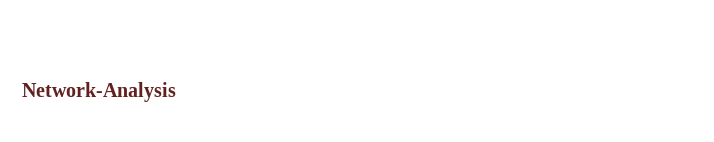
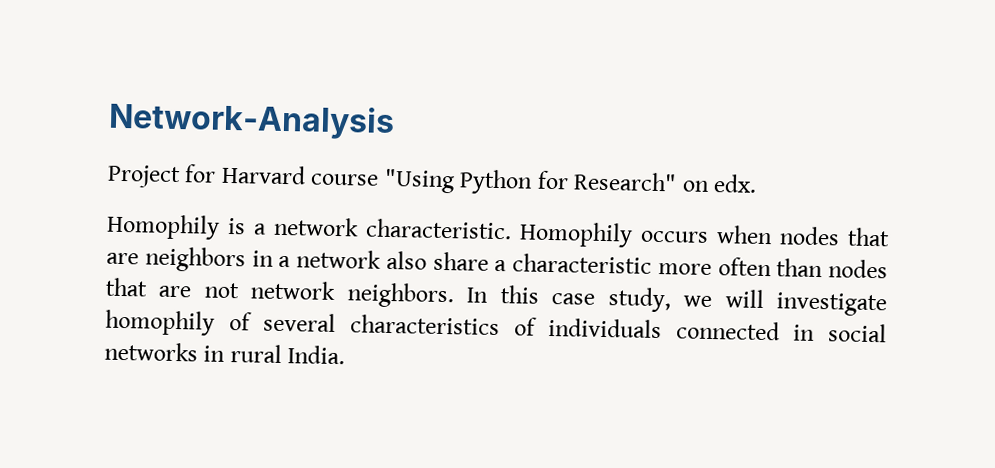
(176, 92) none -> [107,164,758,195] [106,213,890,248] [106,246,888,279] [105,277,887,317] [105,309,887,343] [104,341,346,365] // Project for Harvard course "Using Python for Research" on edx. // Homophily is a network characteristic. Homophily occurs when nodes that are neighbors in a network also share a characteristic more often than nodes that are not network neighbors. In this case study, we will investigate homophily of several characteristics of individuals connected in social networks in rural India.

